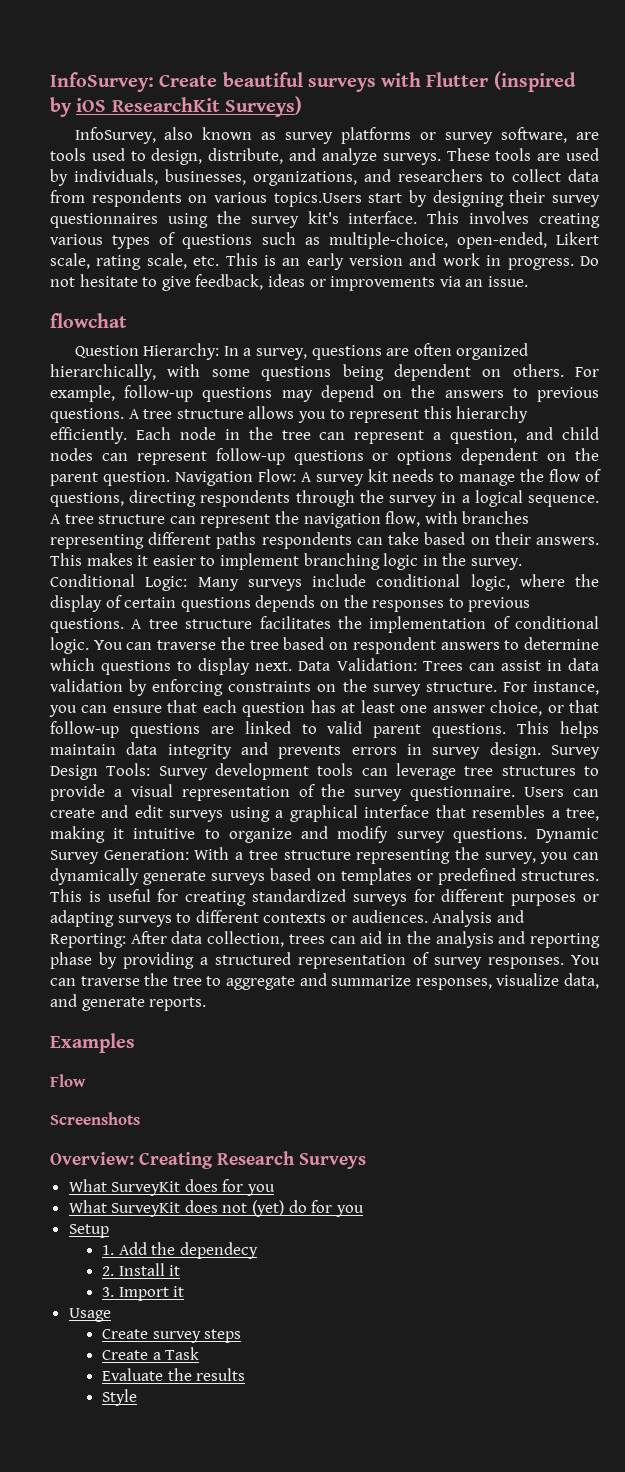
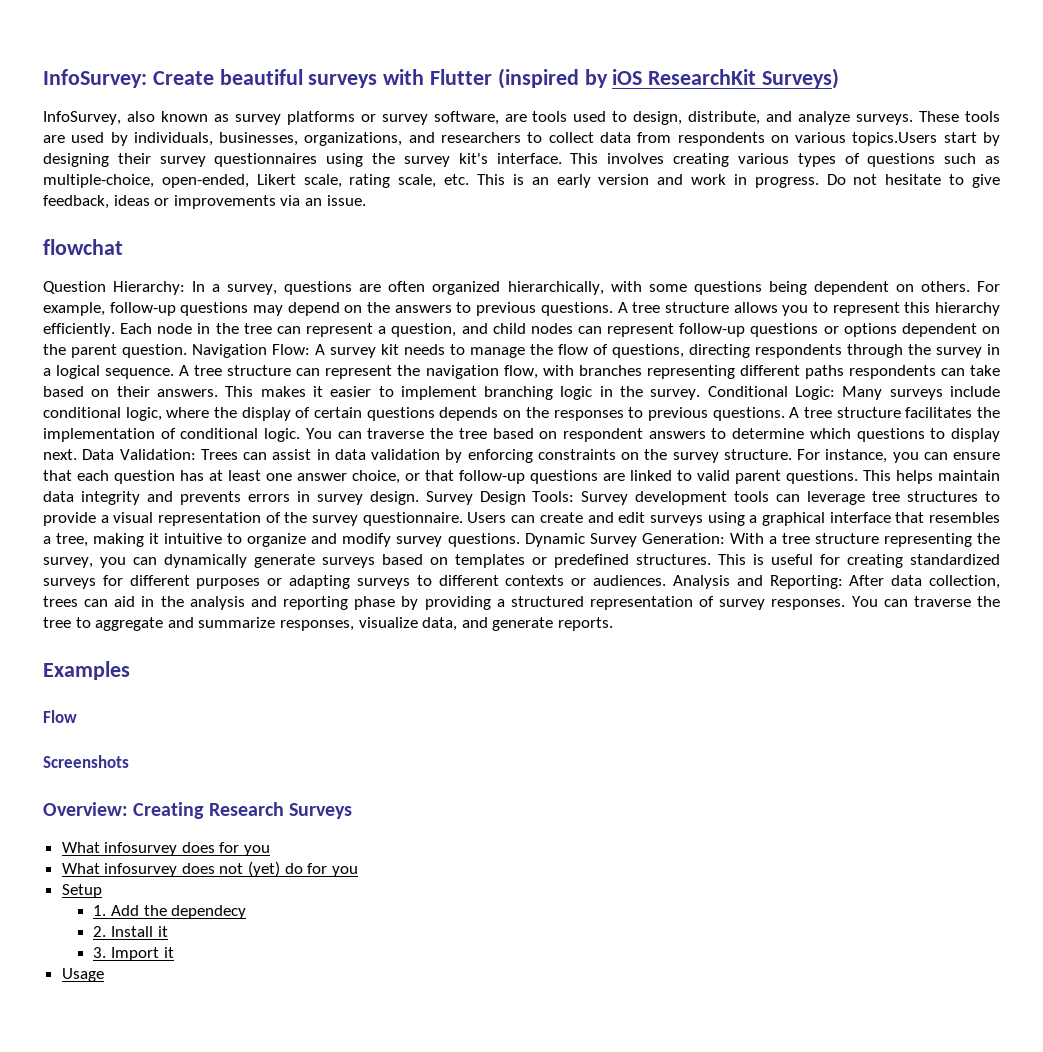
[111,1181,181,1196] SurveyKit -> [104,842,178,856] infosurvey
[111,1202,181,1217] SurveyKit -> [104,863,178,877] infosurvey
[101,1329,242,1343] [101,1347,200,1360] [101,1368,246,1381] [101,1389,137,1406] // Create survey steps // Create a Task // Evaluate the results // Style -> (104, 975) none

